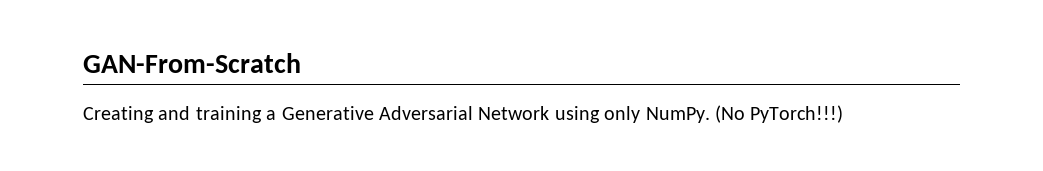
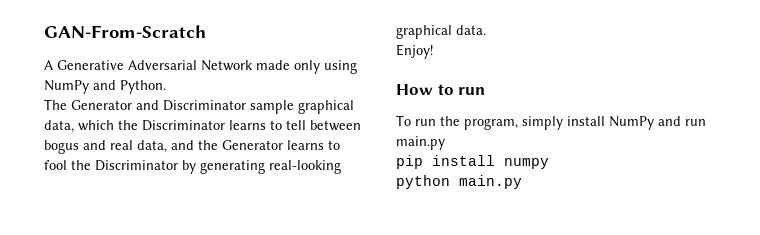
[83,105,844,123] Creating and training a Generative Adversarial Network using only NumPy. (No PyTorch!!!) -> [44,60,357,74] [44,80,166,94] [44,99,354,114] [44,120,361,133] [44,140,340,154] [44,160,341,174] [396,25,486,39] [396,44,433,59] [396,84,486,95] [396,115,706,130] [396,136,445,150] [396,155,549,169] [396,175,522,189] A Generative Adversarial Network made only using NumPy and Python. // The Generator and Discriminator sample graphical data, which the Discriminator learns to tell between bogus and real data, and the Generator learns to fool the Discriminator by generating real-looking graphical data. // Enjoy! // How to run // To run the program, simply install NumPy and run main.py // pip install numpy // python main.py

